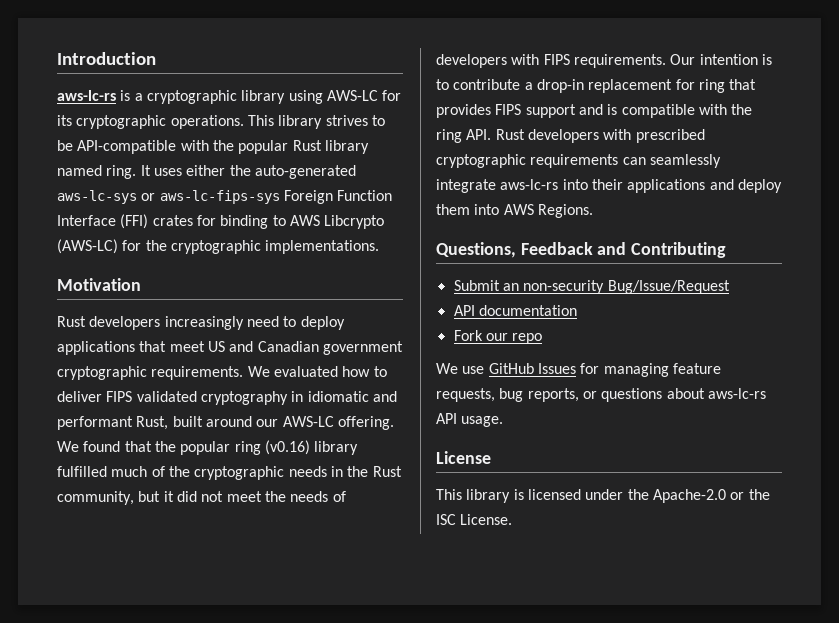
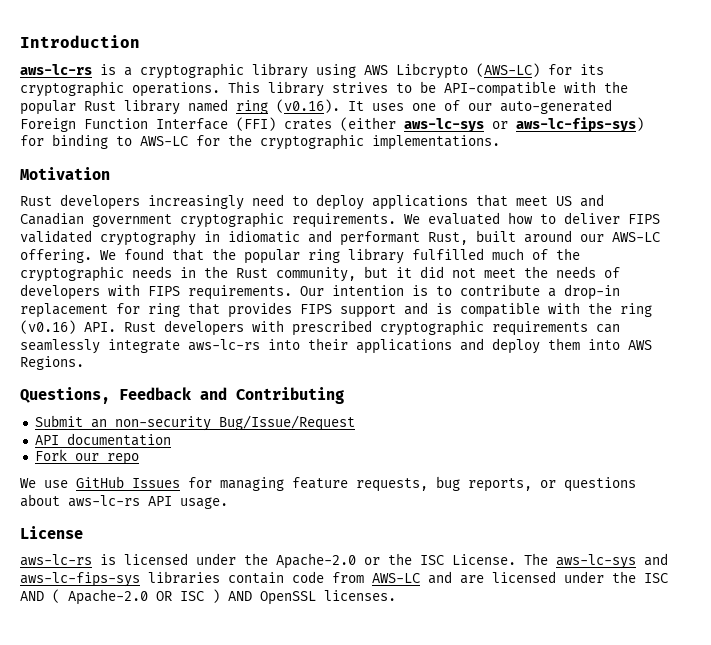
[326,90,378,101] AWS-LC -> [364,63,540,79] AWS Libcrypto (AWS-LC)
[106,165,356,179] [57,190,280,204] ring. It uses either the auto-generated aws-lc-sys or aws-lc-fips-sys -> [236,99,612,114] ring (v0.16). It uses one of our auto-generated
[196,215,385,229] [57,239,118,254] for binding to AWS Libcrypto (AWS-LC) -> [340,117,644,132] [20,134,188,149] (either aws-lc-sys or aws-lc-fips-sys) for binding to AWS-LC
[264,440,310,455] (v0.16) -> (340, 256) none
(462, 136) none -> [20,320,76,334] (v0.16)
[436,489,511,503] This library -> [20,554,92,566] aws-lc-rs
(513, 519) none -> [524,553,668,569] [20,571,668,587] [20,589,396,605] The aws-lc-sys and aws-lc-fips-sys libraries contain code from AWS-LC and are licensed under the ISC AND ( Apache-2.0 OR ISC ) AND OpenSSL licenses.

